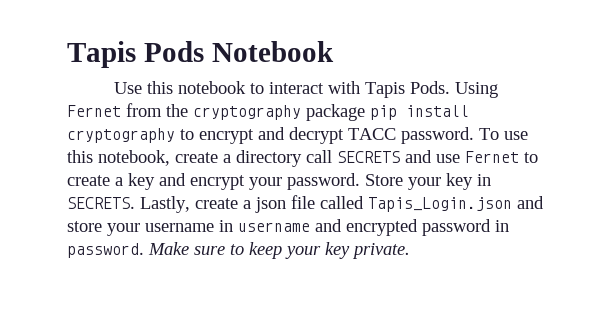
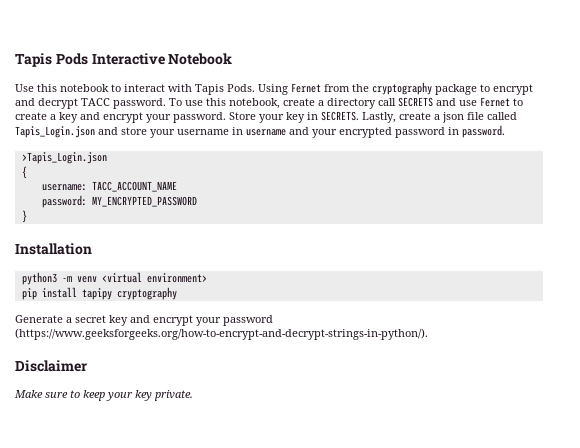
(204, 51) none -> [91,53,165,65] Interactive
[370,105,469,120] [67,128,175,143] pip install cryptography -> (477, 89) none
(342, 225) none -> [312,129,337,138] your
(144, 250) none -> [21,152,107,164] [21,166,27,179] [41,181,177,192] [41,195,197,208] [21,210,27,223] [15,243,92,255] [21,272,207,285] [21,287,177,300] [15,315,273,326] [15,328,428,340] [15,360,87,372] // >Tapis_Login.json // { // username: TACC_ACCOUNT_NAME // password: MY_ENCRYPTED_PASSWORD // } // Installation // python3 -m venv <virtual environment> // pip install tapipy cryptography // Generate a secret key and encrypt your password (https://www.geeksforgeeks.org/how-to-encrypt-and-decrypt-strings-in-python/). // Disclaimer //

